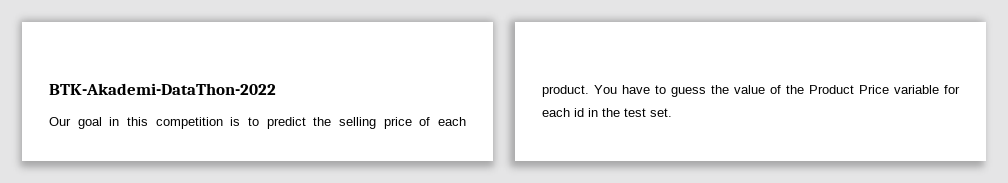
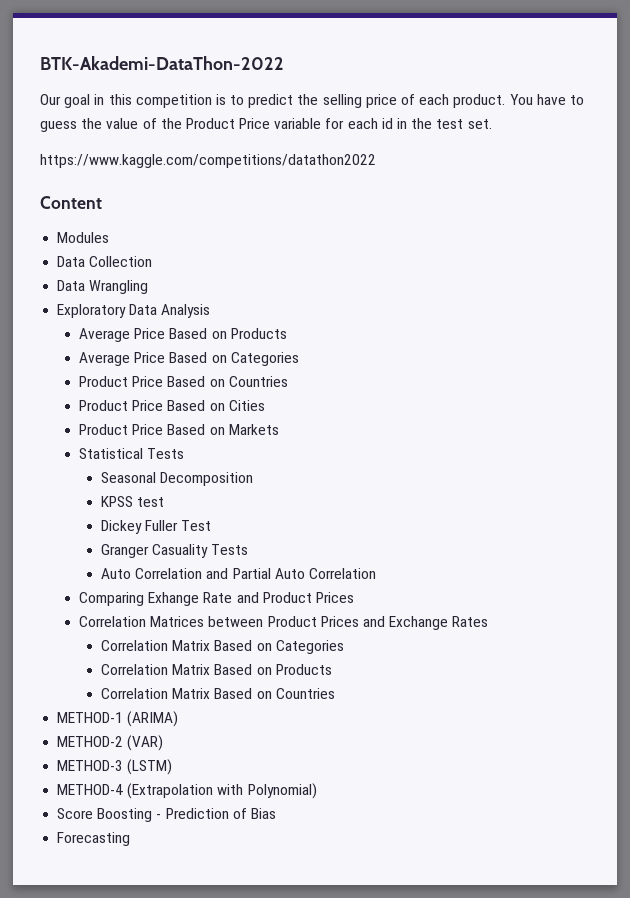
(672, 112) none -> [40,154,376,168] [40,196,102,209] [57,232,110,243] [57,256,153,267] [57,280,149,294] [57,304,211,318] [79,328,287,342] [79,352,299,366] [79,376,288,387] [79,400,265,411] [79,424,279,435] [79,448,185,459] [101,472,254,486] [101,496,165,507] [101,520,212,534] [101,544,249,558] [101,568,377,579] [79,592,355,606] [79,616,489,630] [101,640,344,654] [101,664,332,675] [101,688,335,699] [57,711,179,727] [57,735,164,751] [57,759,173,775] [57,783,317,799] [57,808,276,822] [57,832,131,846] // https://www.kaggle.com/competitions/datathon2022 // Content // Modules // Data Collection // Data Wrangling // Exploratory Data Analysis // Average Price Based on Products // Average Price Based on Categories // Product Price Based on Countries // Product Price Based on Cities // Product Price Based on Markets // Statistical Tests // Seasonal Decomposition // KPSS test // Dickey Fuller Test // Granger Casuality Tests // Auto Correlation and Partial Auto Correlation // Comparing Exhange Rate and Product Prices // Correlation Matrices between Product Prices and Exchange Rates // Correlation Matrix Based on Categories // Correlation Matrix Based on Products // Correlation Matrix Based on Countries // METHOD-1 (ARIMA) // METHOD-2 (VAR) // METHOD-3 (LSTM) // METHOD-4 (Extrapolation with Polynomial) // Score Boosting - Prediction of Bias // Forecasting

